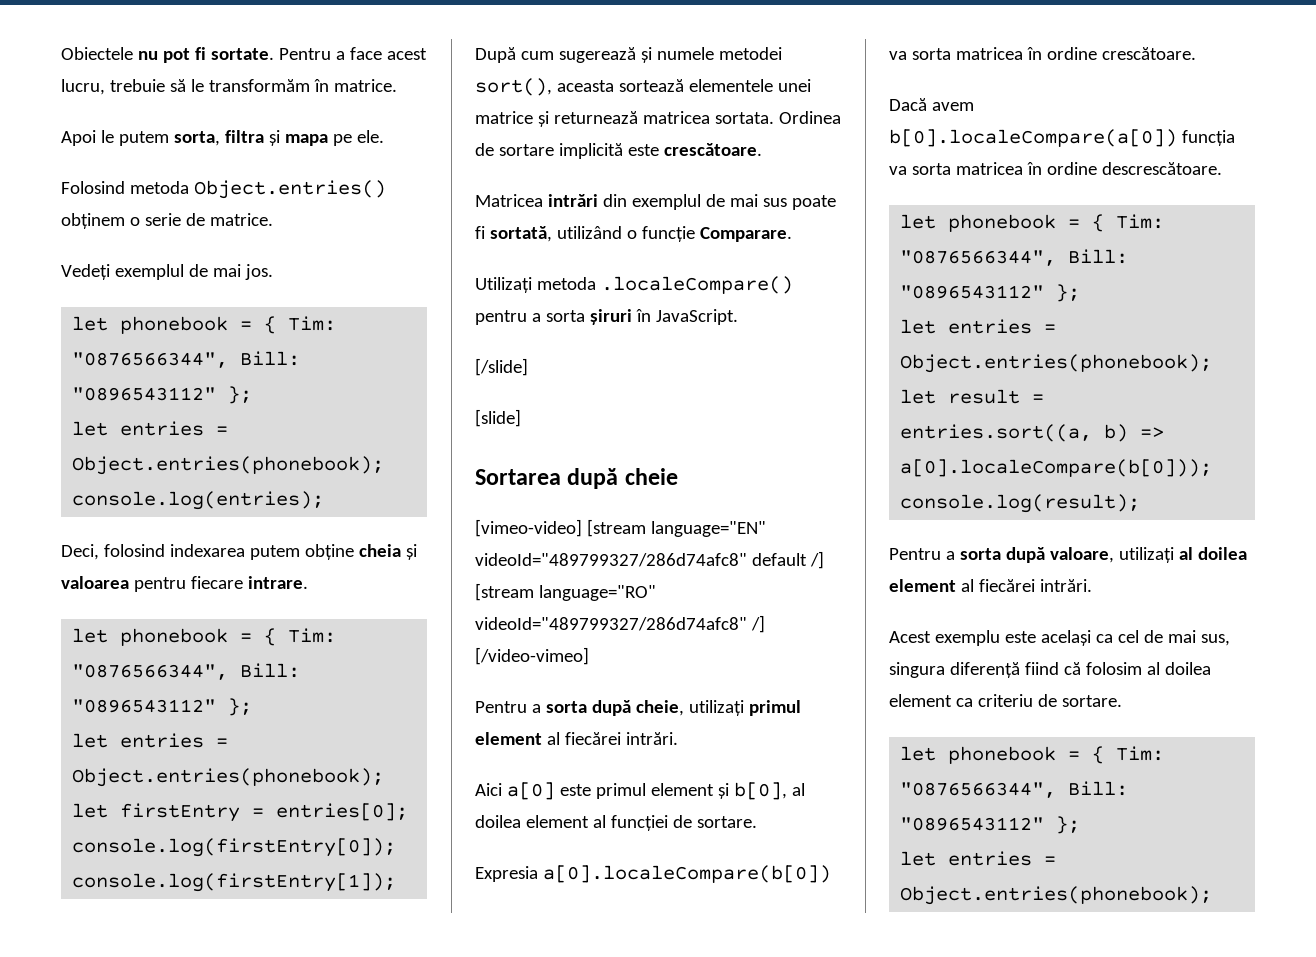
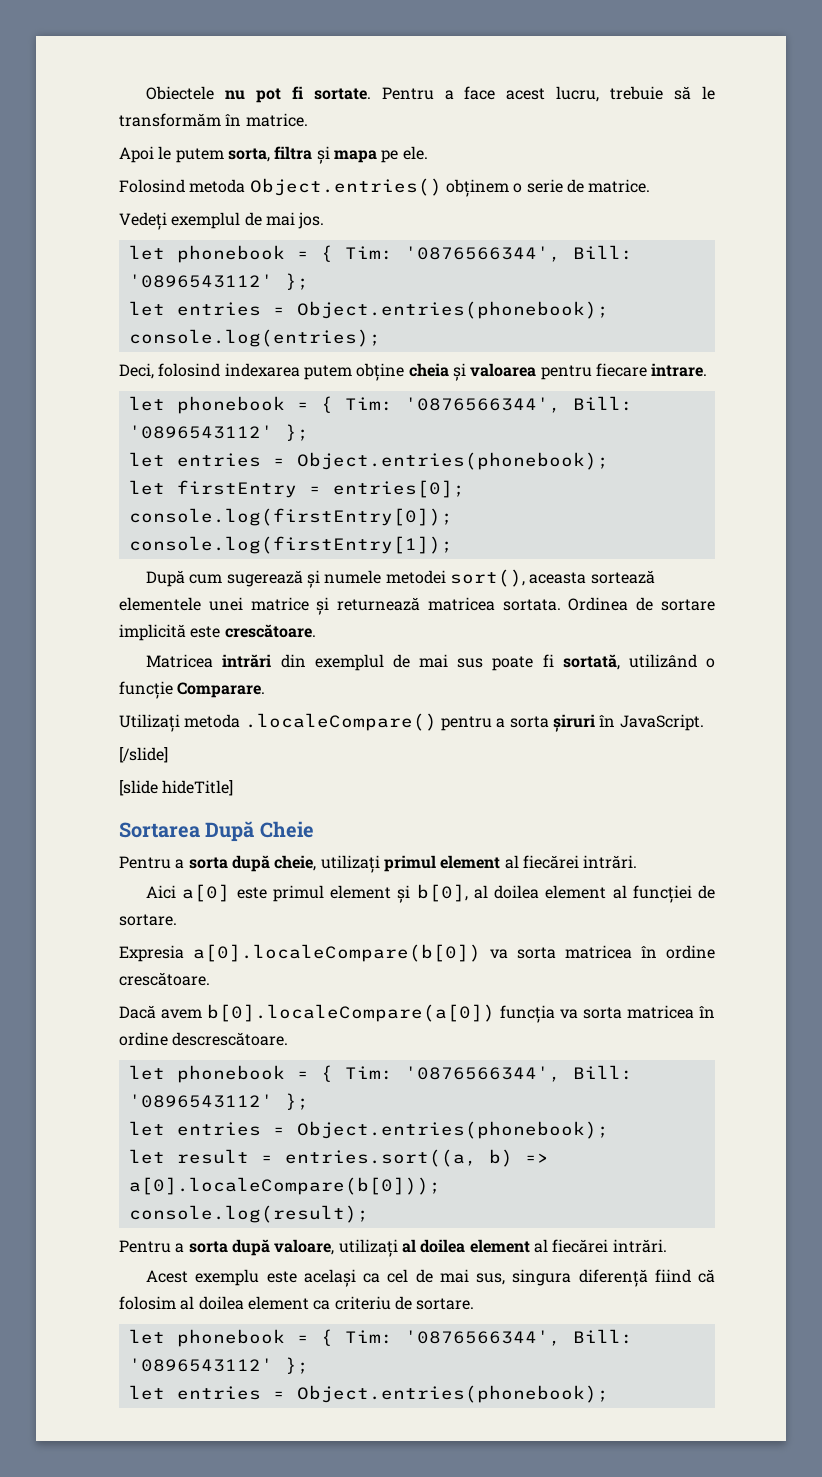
[72,351,301,368] [72,387,217,401] "0876566344", Bill: "0896543112" -> [404,245,633,262] [128,274,273,288] '0876566344', Bill: '0896543112'
[72,663,301,680] [72,699,217,713] "0876566344", Bill: "0896543112" -> [404,396,633,413] [128,425,273,439] '0876566344', Bill: '0896543112'
[475,409,521,427] [slide] -> [119,780,234,796] [slide hideTitle]
[567,468,678,489] [475,519,766,537] [475,551,824,569] [475,583,656,601] [475,615,765,633] [475,647,589,665] după cheie // [vimeo-video] [stream language="EN" videoId="489799327/286d74afc8" default /] [stream language="RO" videoId="489799327/286d74afc8" /] [/video-vimeo] -> [205,821,314,842] După Cheie
[900,249,1129,266] [900,285,1045,299] "0876566344", Bill: "0896543112" -> [404,1065,633,1082] [128,1094,273,1108] '0876566344', Bill: '0896543112'
[900,781,1129,798] [900,817,1045,831] "0876566344", Bill: "0896543112" -> [404,1329,633,1346] [128,1358,273,1372] '0876566344', Bill: '0896543112'

